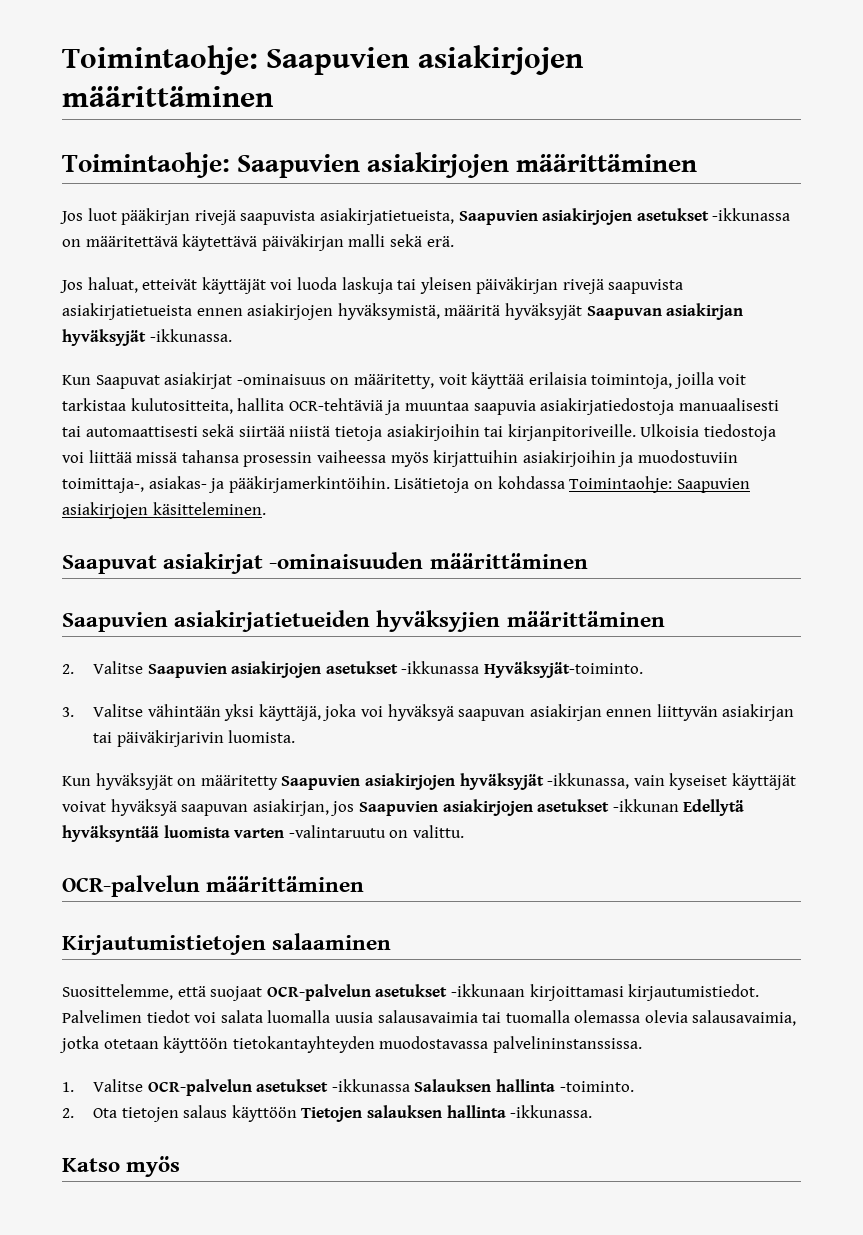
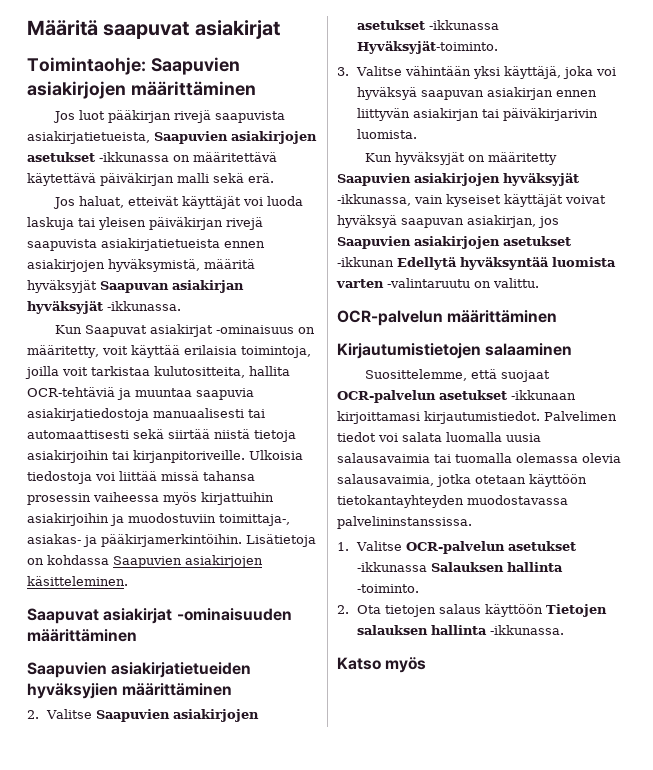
[62,45,584,75] [62,86,274,107] Toimintaohje: Saapuvien asiakirjojen määrittäminen -> [27,20,280,39] Määritä saapuvat asiakirjat
[569,476,673,493] Toimintaohje: -> (109, 560) none

